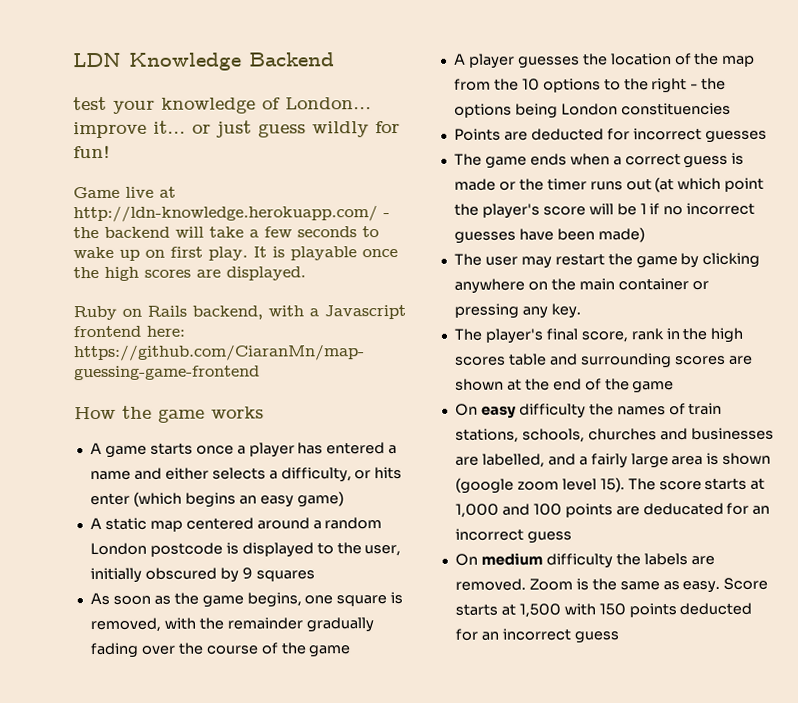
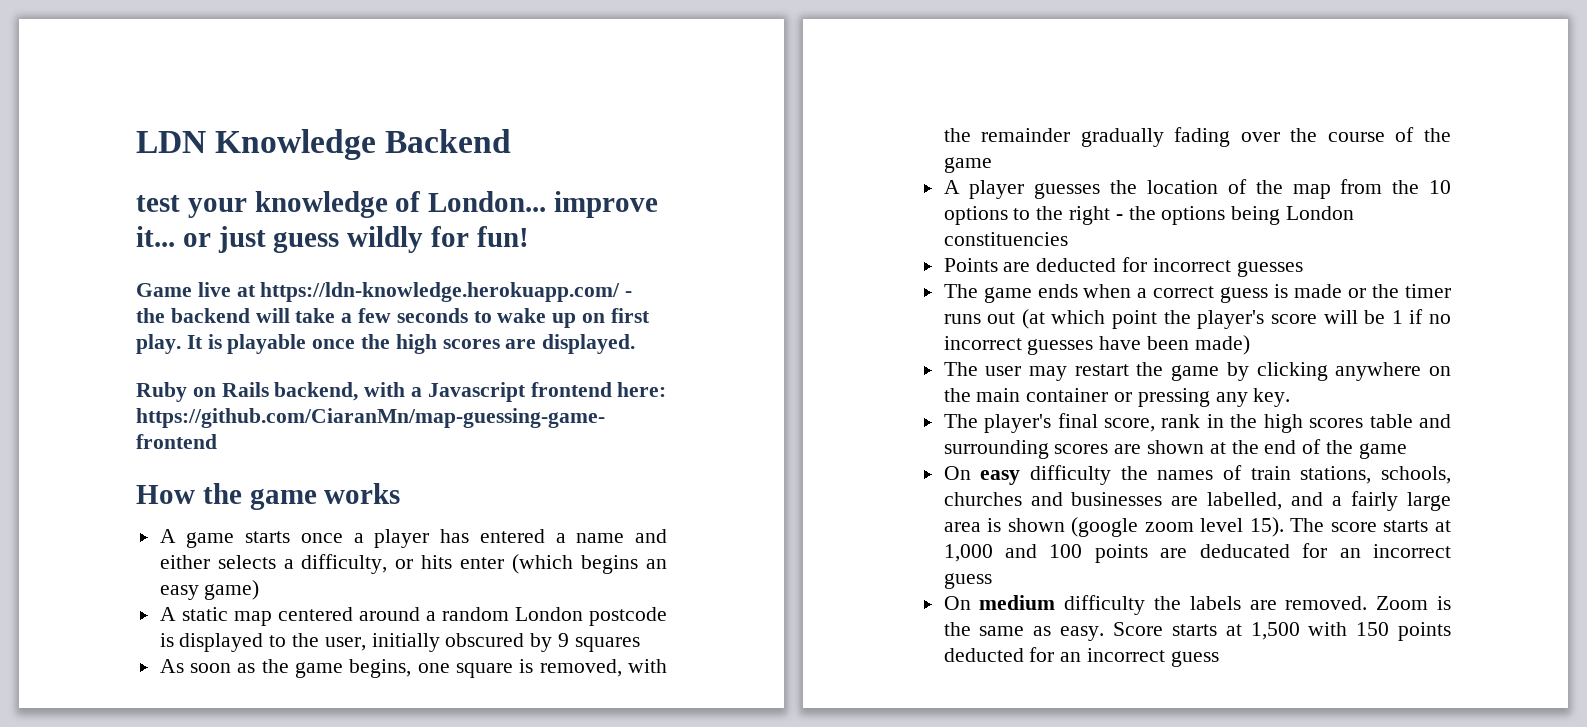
[73,205,378,223] http://ldn-knowledge.herokuapp.com/ -> [260,282,621,302] https://ldn-knowledge.herokuapp.com/

